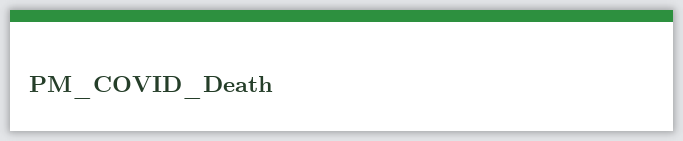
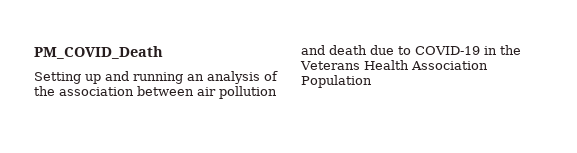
(273, 87) none -> [34,71,278,84] [34,86,277,99] [301,45,521,55] [300,60,488,70] [301,75,372,88] // Setting up and running an analysis of the association between air pollution and death due to COVID-19 in the Veterans Health Association Population

